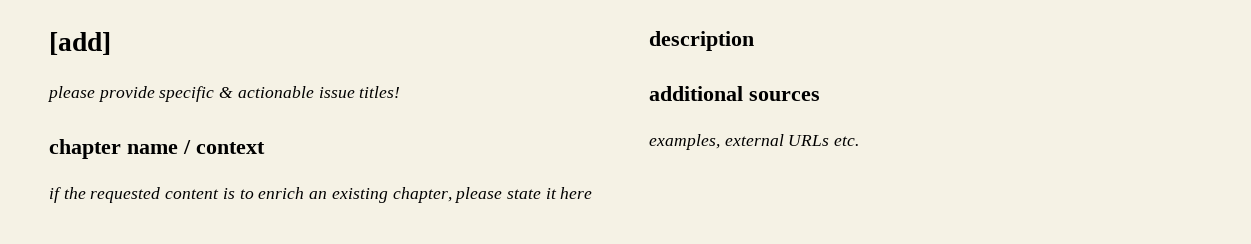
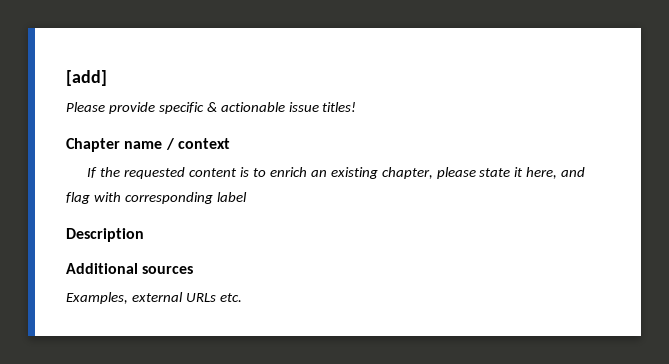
[47,86,95,102] please -> [66,102,105,112] Please
[49,139,121,159] chapter -> [66,138,120,152] Chapter
[49,187,61,203] if -> [87,167,98,178] If
[560,187,593,199] [649,31,754,51] [649,86,743,101] here // description // additional -> [526,167,586,179] [66,192,247,204] [66,228,144,242] [66,263,138,274] here, and flag with corresponding label // Description // Additional
[649,134,720,150] examples, -> [66,292,128,304] Examples,

